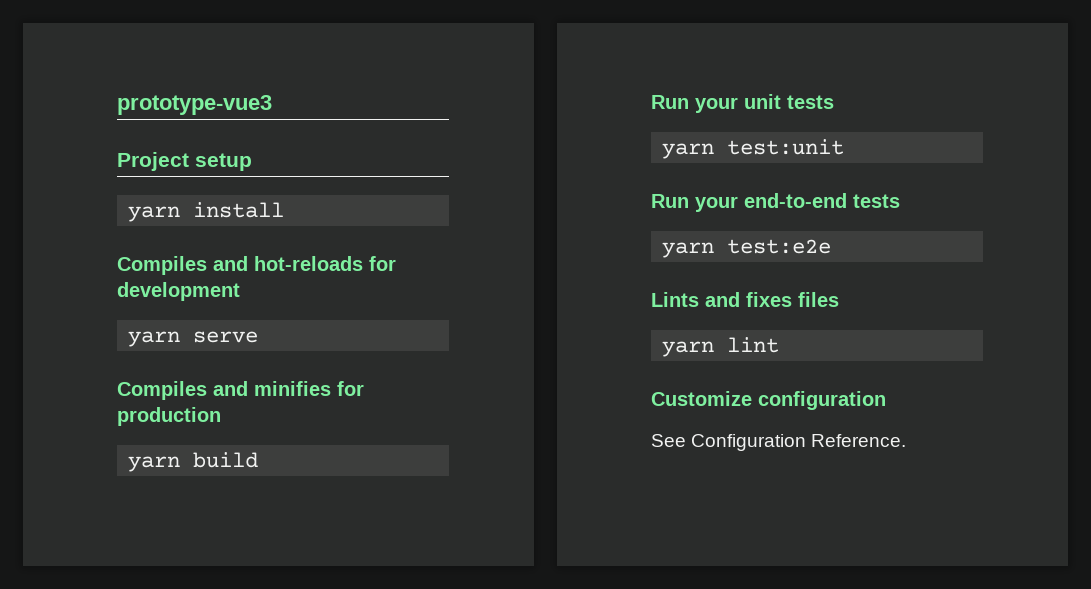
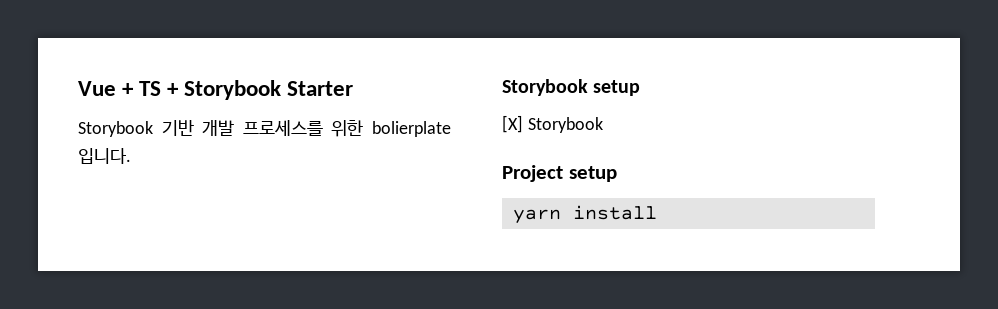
[117,95,272,115] [117,152,252,171] [128,202,285,222] [117,256,396,275] [117,282,240,301] [128,331,259,347] [117,381,364,400] [117,407,221,426] [128,452,259,472] [651,94,834,113] [662,139,845,159] [651,193,900,212] [662,239,832,258] [651,292,839,307] [662,337,780,357] [651,391,886,410] [651,434,907,451] prototype-vue3 // Project setup // yarn install // Compiles and hot-reloads for development // yarn serve // Compiles and minifies for production // yarn build // Run your unit tests // yarn test:unit // Run your end-to-end tests // yarn test:e2e // Lints and fixes files // yarn lint // Customize configuration // See Configuration Reference. -> [78,80,354,100] [78,120,451,137] [78,148,131,164] [502,79,641,96] [502,115,603,133] [502,165,617,182] [512,205,657,224] Vue + TS + Storybook Starter // Storybook 기반 개발 프로세스를 위한 bolierplate 입니다. // Storybook setup // [X] Storybook // Project setup // yarn install

